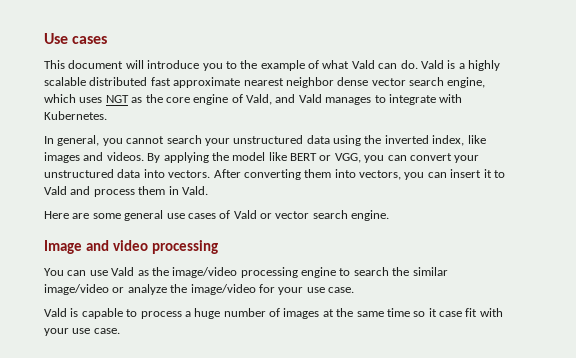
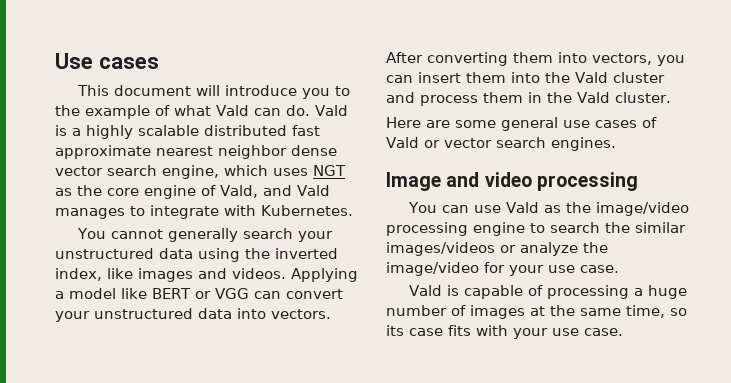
[44,135,165,146] In general, you cannot -> [76,228,238,242] You cannot generally
[147,152,229,163] By applying the -> [291,268,358,282] [55,291,64,299] Applying a
[334,153,385,163] VGG, you -> [214,288,249,299] VGG
[483,169,505,178] [44,186,67,195] it to Vald -> [466,72,665,83] them into the Vald cluster
[181,186,208,195] Vald. -> [547,92,671,103] the Vald cluster.
[351,210,390,221] engine. -> [550,137,616,151] engines.
[44,284,109,295] image/video -> [386,242,495,256] images/videos
[126,309,182,319] to process -> [527,285,629,299] of processing
[386,308,478,317] time so it case fit -> [626,305,687,318] [386,325,471,336] time, so its case fits

